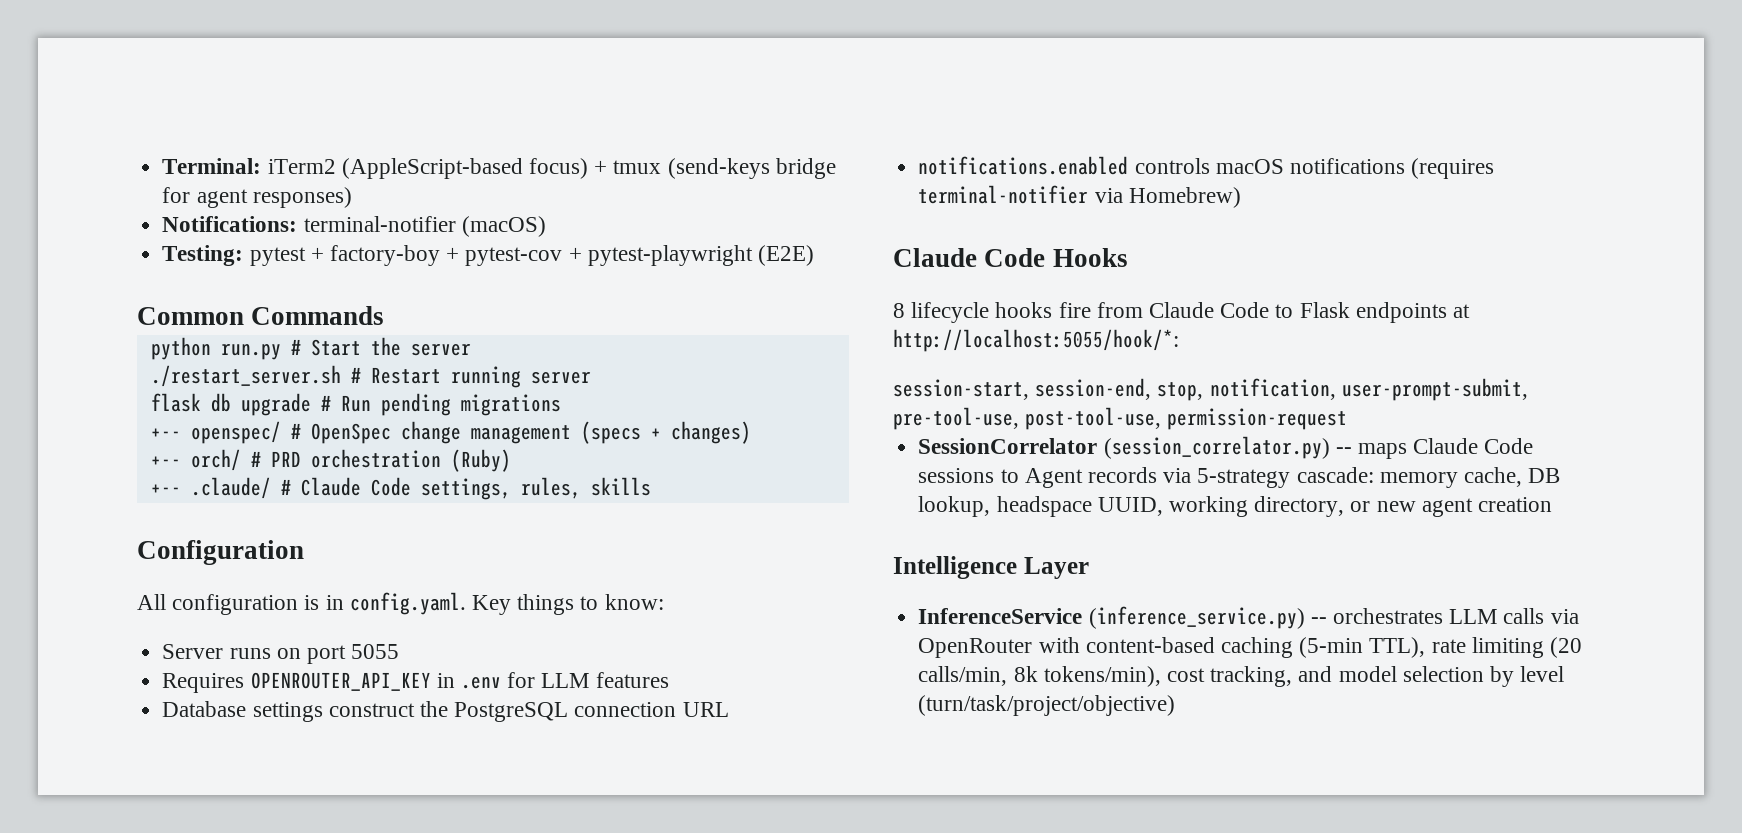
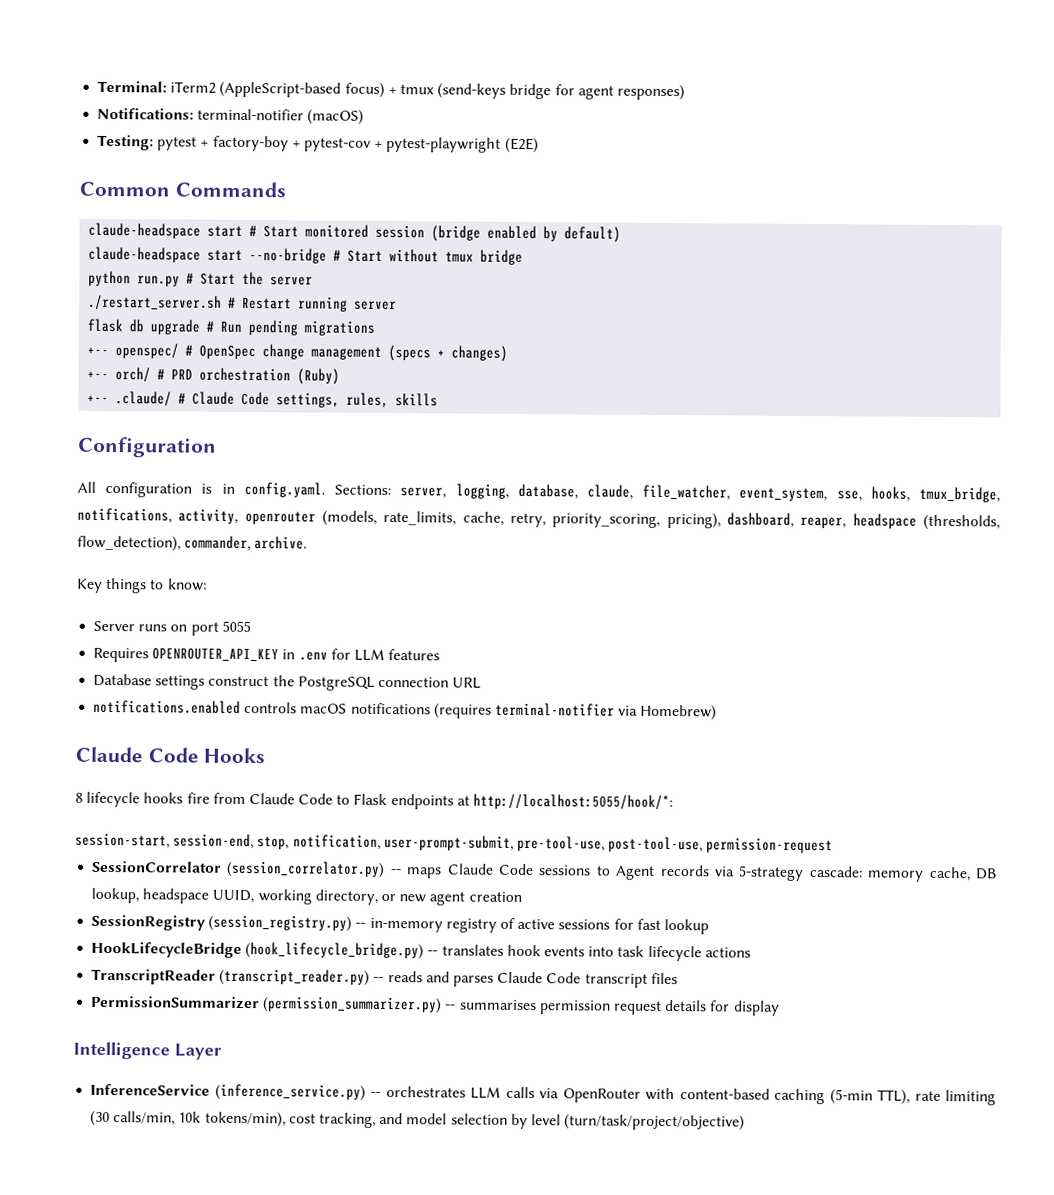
(385, 315) none -> [88,222,622,243] [88,246,524,265] // claude-headspace start # Start monitored session (bridge enabled by default) // claude-headspace start --no-bridge # Start without tmux bridge
(466, 603) none -> [334,483,1000,503] [77,507,1001,531] [77,535,308,552] Sections: server, logging, database, claude, file_watcher, event_system, sse, hooks, tmux_bridge, notifications, activity, openrouter (models, rate_limits, cache, retry, priority_scoring, pricing), dashboard, reaper, headspace (thresholds, flow_detection), commander, archive. //
(1552, 504) none -> [91,914,709,935] [91,941,751,962] [91,968,678,988] [91,995,780,1016] // SessionRegistry (session_registry.py) -- in-memory registry of active sessions for fast lookup // HookLifecycleBridge (hook_lifecycle_bridge.py) -- translates hook events into task lifecycle actions // TranscriptReader (transcript_reader.py) -- reads and parses Claude Code transcript files // PermissionSummarizer (permission_summarizer.py) -- summarises permission request details for display
[1549,637,1582,658] [918,666,1038,686] (20 calls/min, 8k -> [90,1110,202,1127] (30 calls/min, 10k

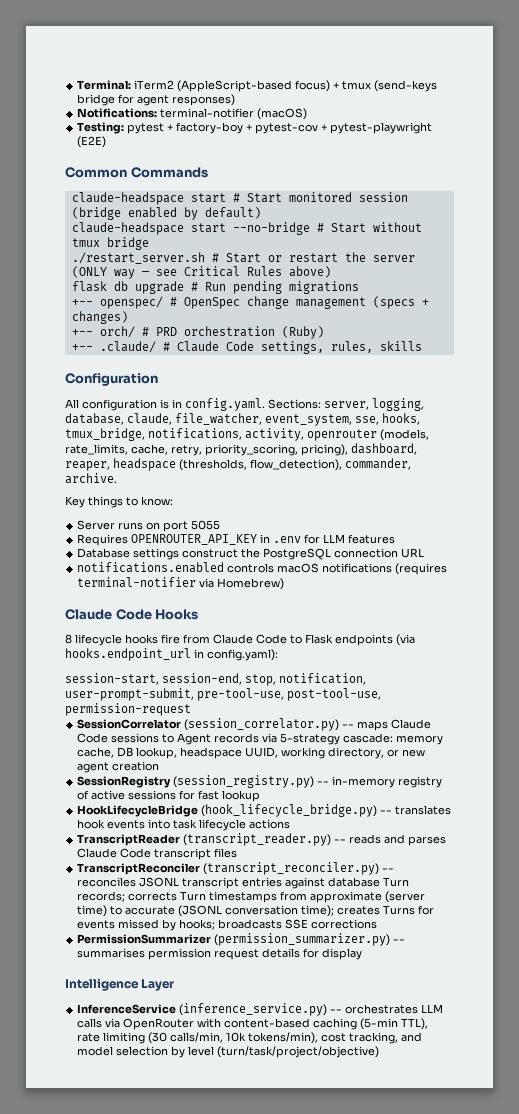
[88,270,314,287] [88,294,398,312] python run.py # Start the server // ./restart_server.sh # Restart running server -> [71,252,415,264] [71,266,331,279] ./restart_server.sh # Start or restart the server (ONLY way — see Critical Rules above)
[456,793,674,811] at http://localhost:5055/hook/*: -> [396,634,415,646] [65,648,278,661] (via hooks.endpoint_url in config.yaml):
(678, 978) none -> [77,862,395,875] [77,877,410,889] [77,891,426,903] [77,905,435,917] [77,919,378,931] // TranscriptReconciler (transcript_reconciler.py) -- reconciles JSONL transcript entries against database Turn records; corrects Turn timestamps from approximate (server time) to accurate (JSONL conversation time); creates Turns for events missed by hooks; broadcasts SSE corrections

